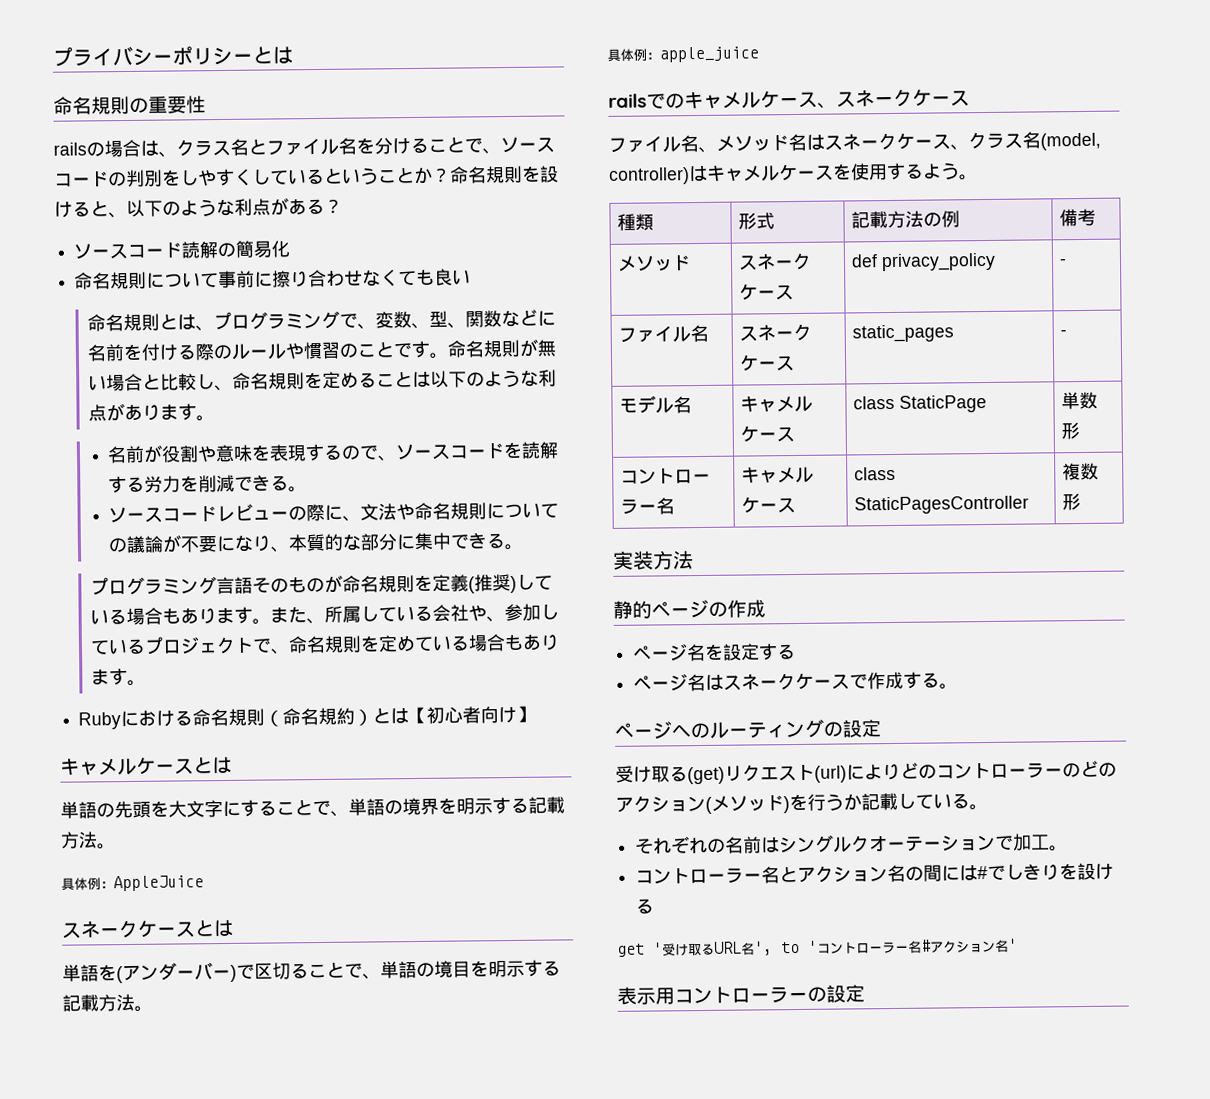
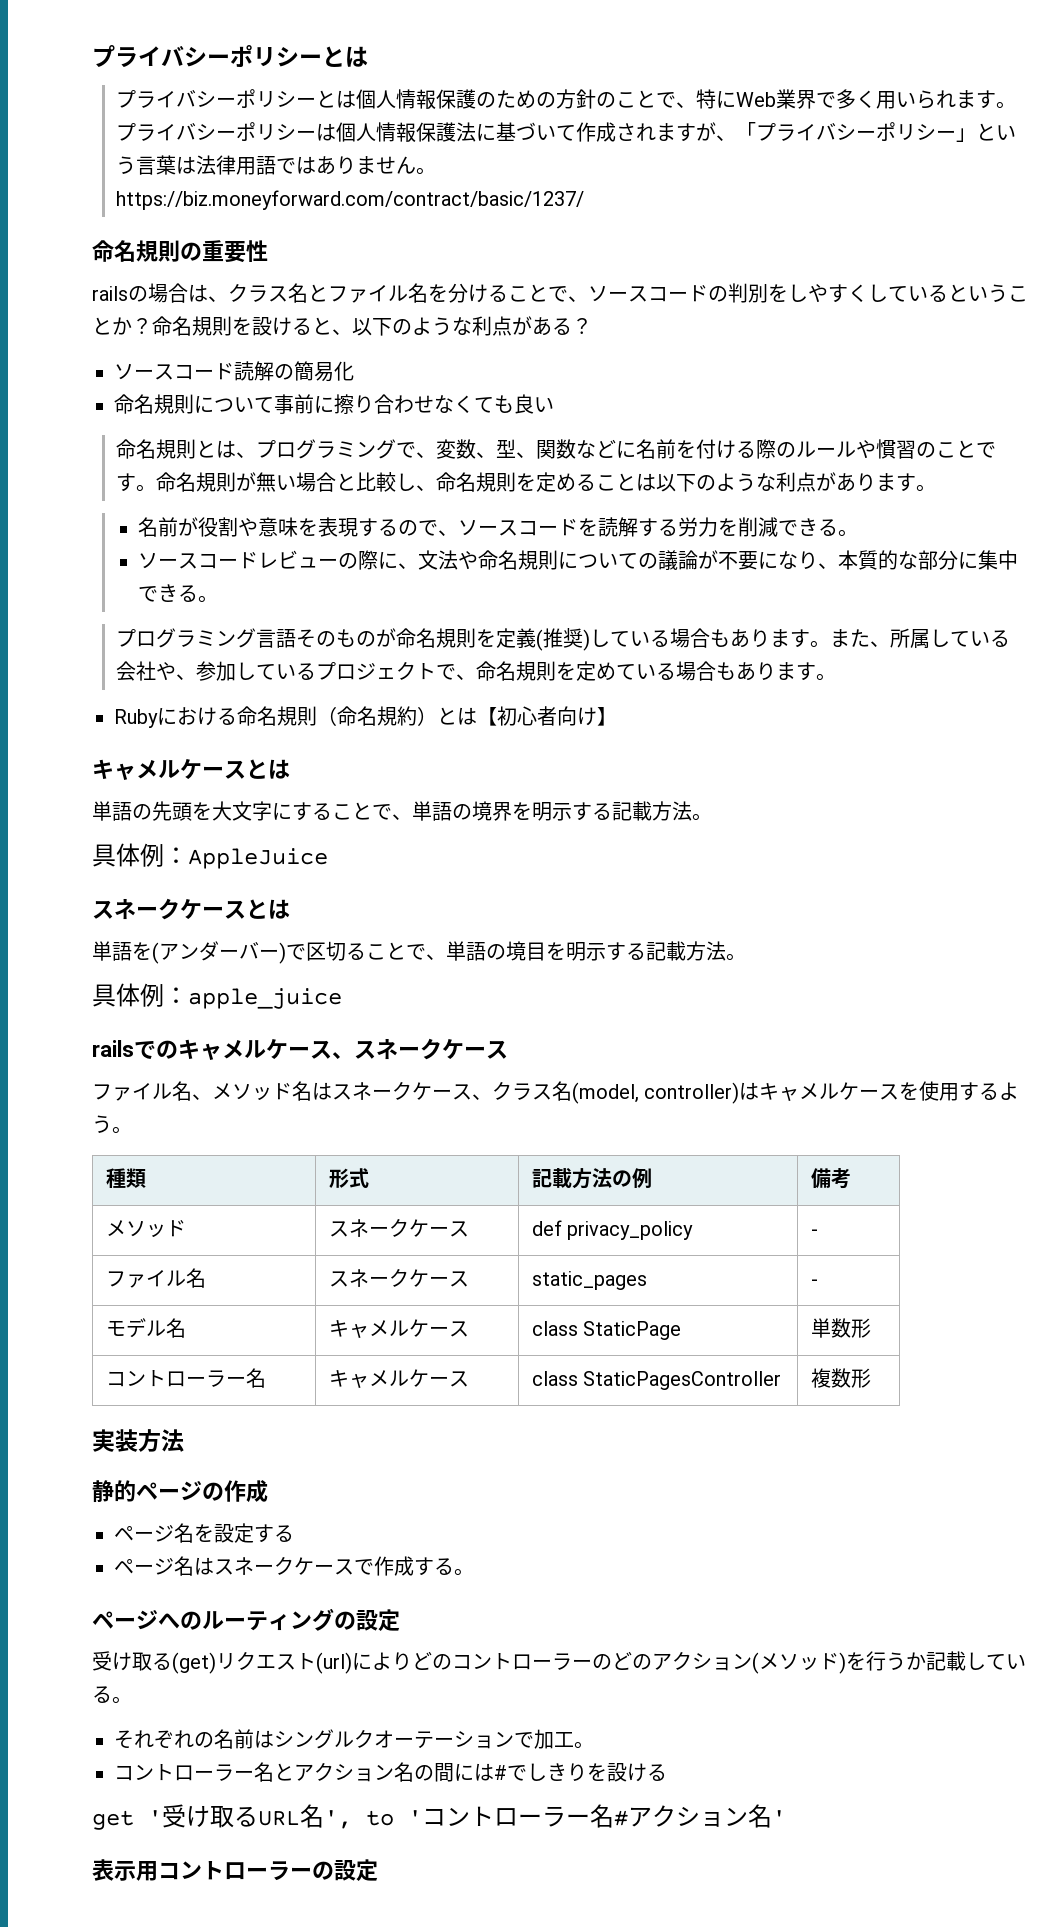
[52,45,293,67] プライバシーポリシーとは -> [92,45,368,68] [116,89,1017,110] [116,122,1017,143] [116,155,437,175] [116,190,585,210] プライバシーポリシーとは // プライバシーポリシーとは個人情報保護のための方針のことで、特にWeb業界で多く用いられます。プライバシーポリシーは個人情報保護法に基づいて作成されますが、「プライバシーポリシー」という言葉は法律用語ではありません。 // https://biz.moneyforward.com/contract/basic/1237/

